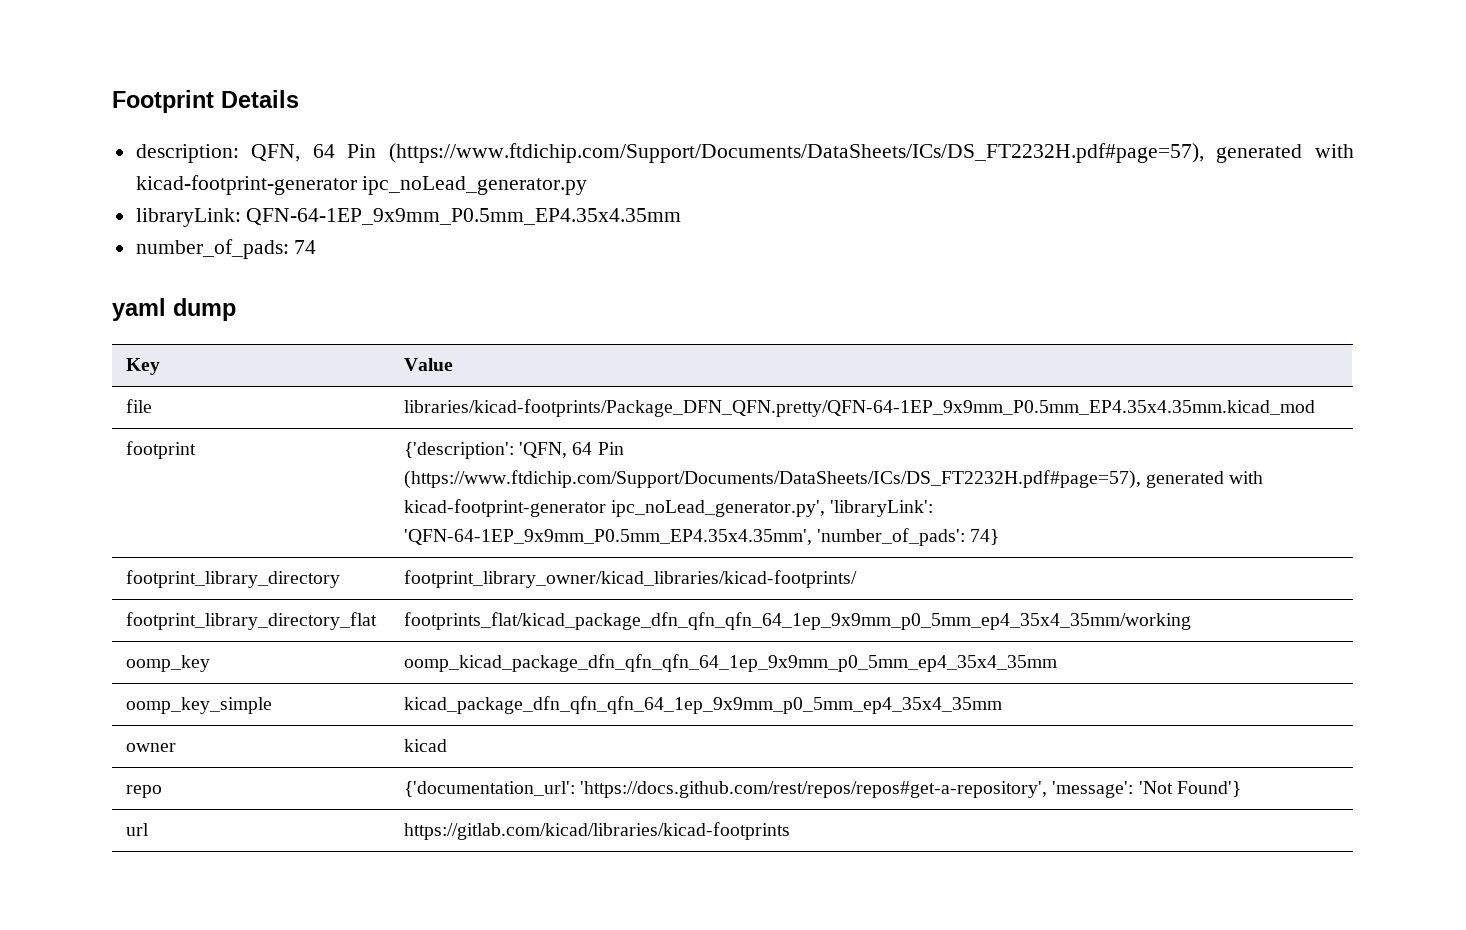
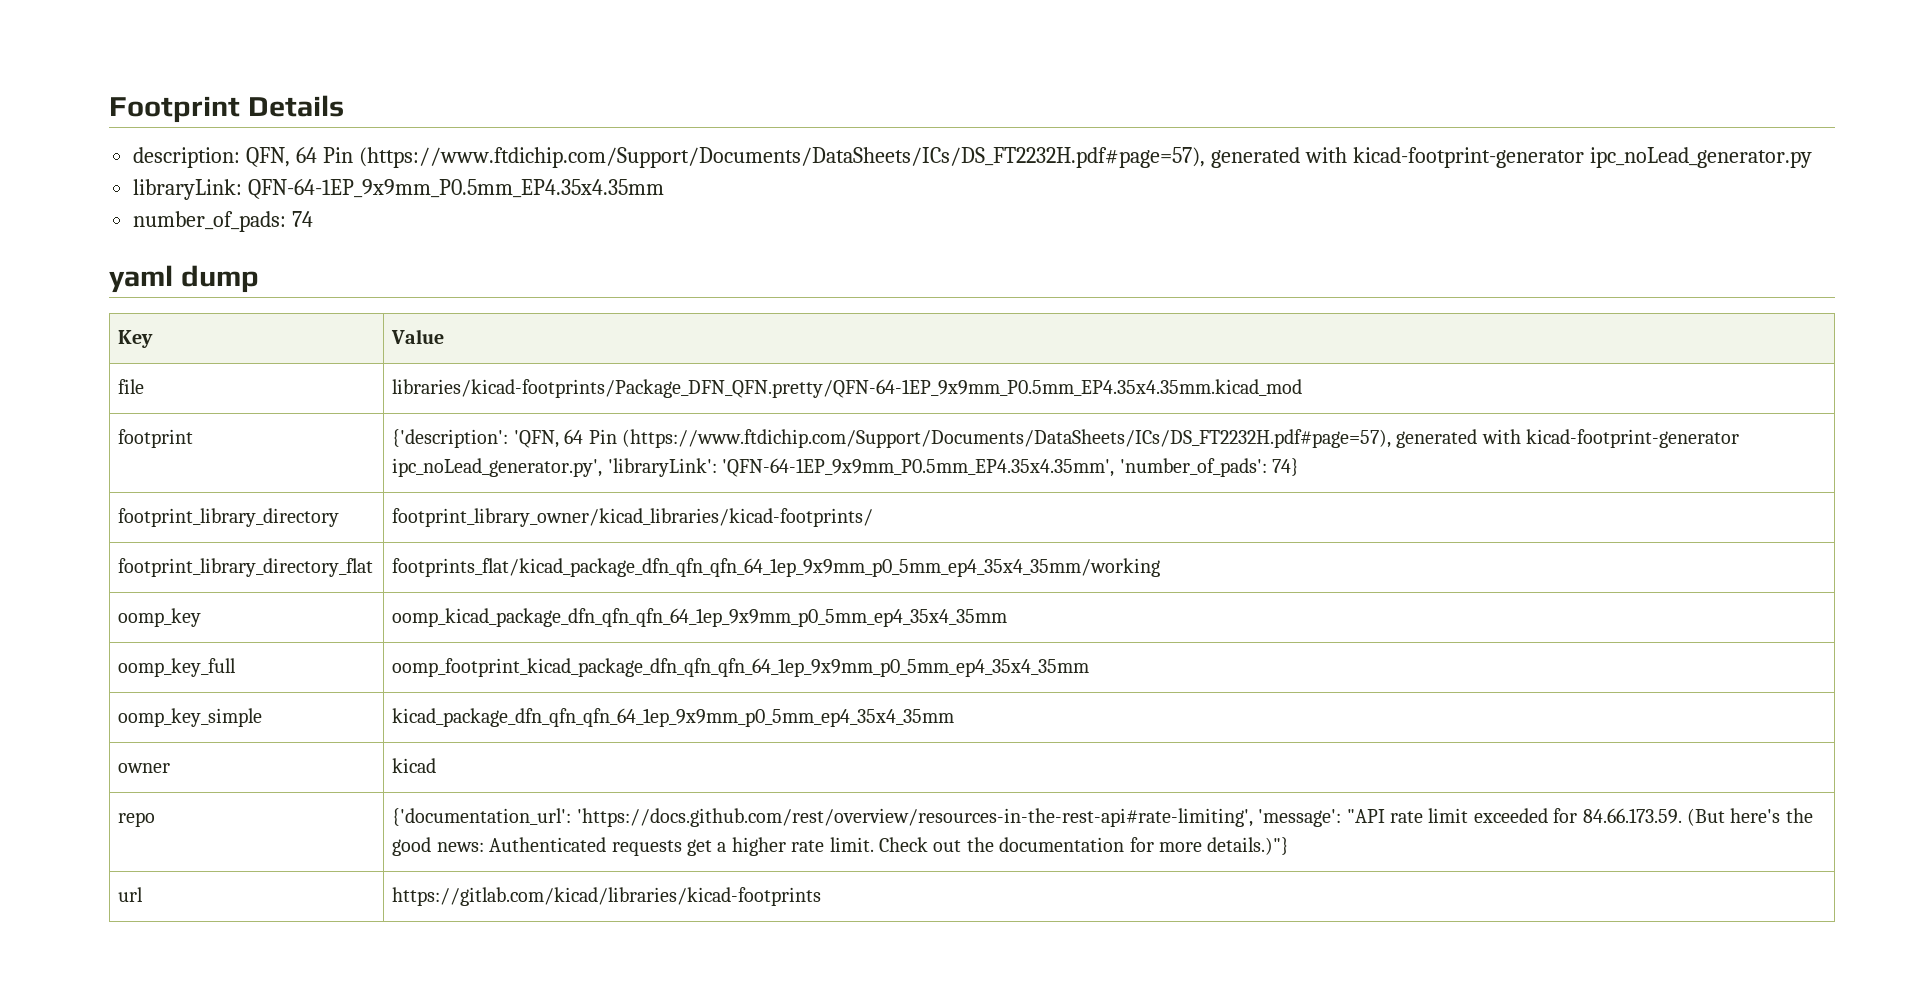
(1057, 663) none -> [118,658,237,677] [392,658,1090,677] // oomp_key_full | oomp_footprint_kicad_package_dfn_qfn_qfn_64_1ep_9x9mm_p0_5mm_ep4_35x4_35mm
[580,781,1241,798] 'https://docs.github.com/rest/repos/repos#get-a-repository', 'message': 'Not Found'} -> [576,808,1813,827] [392,837,1290,856] 'https://docs.github.com/rest/overview/resources-in-the-rest-api#rate-limiting', 'message': "API rate limit exceeded for 84.66.173.59. (But here's the good news: Authenticated requests get a higher rate limit. Check out the documentation for more details.)"}

